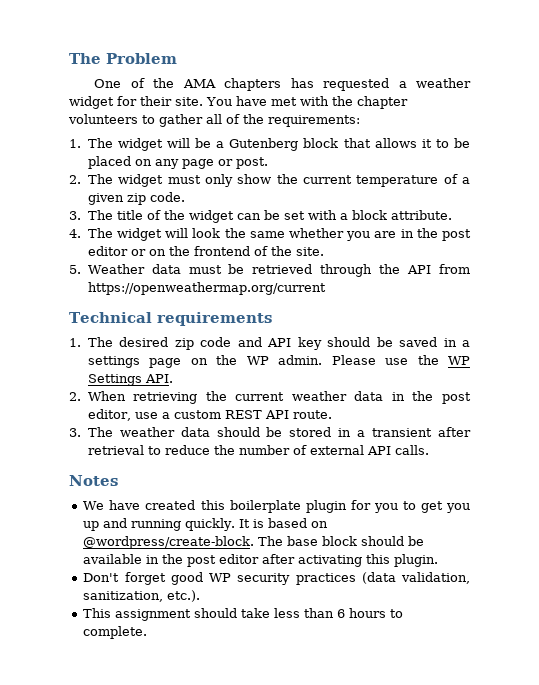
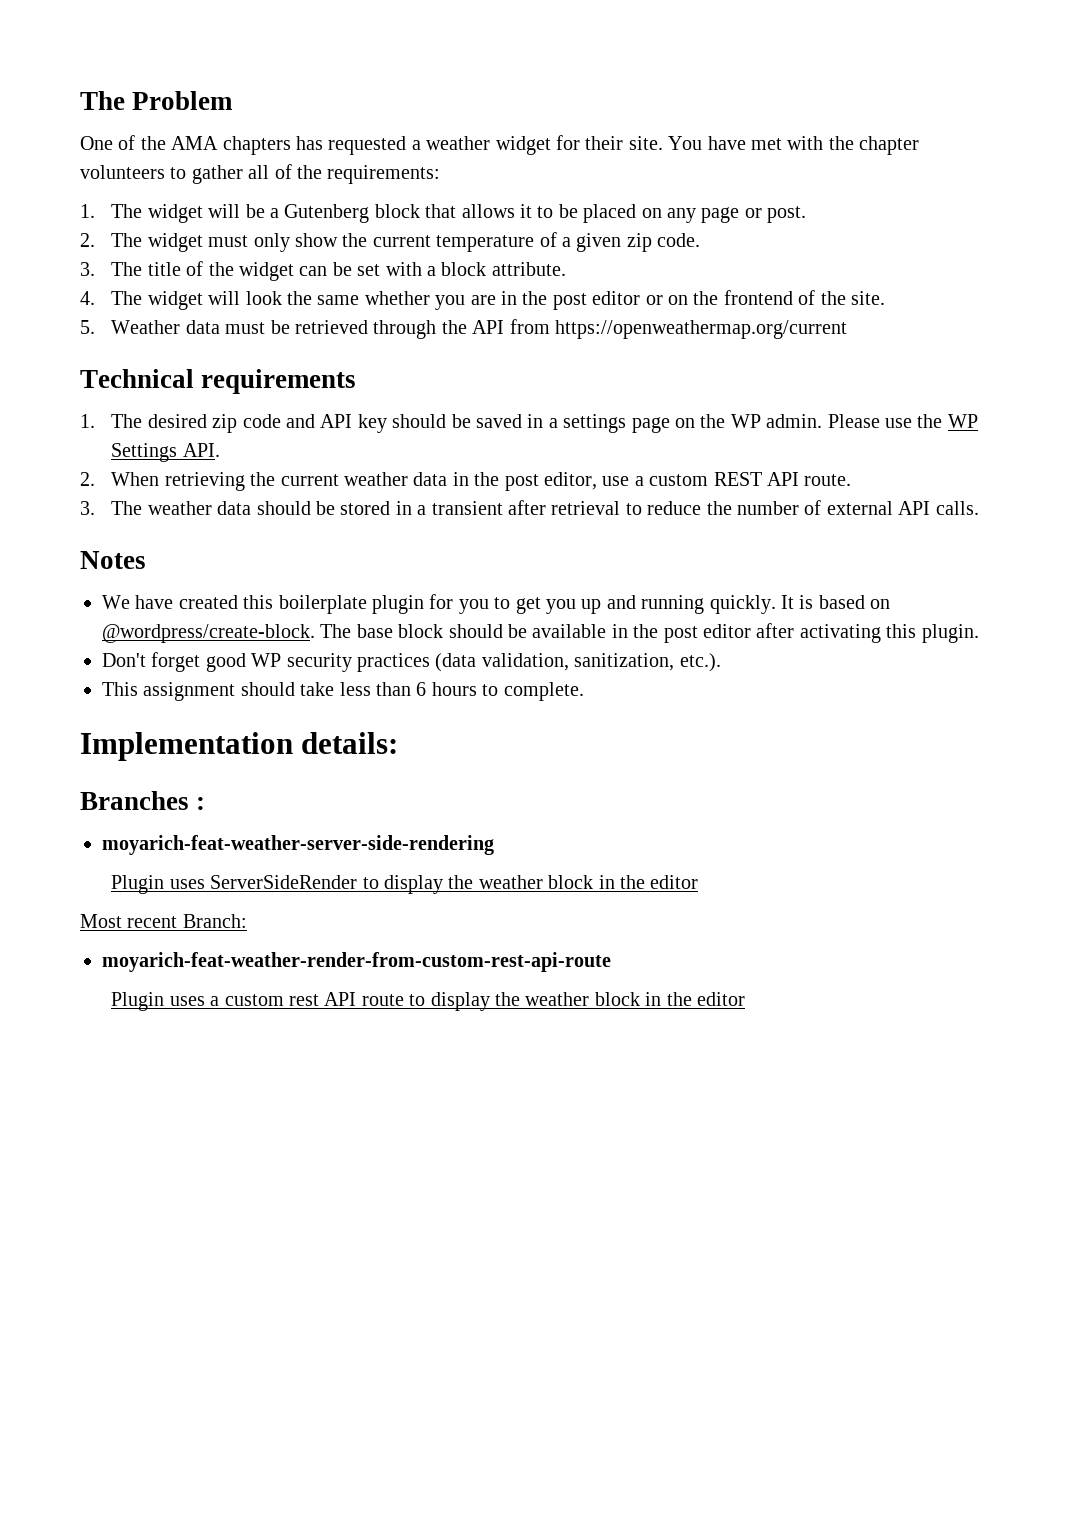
(148, 632) none -> [80,732,399,761] [80,791,206,810] [102,835,494,855] [111,875,699,894] [80,914,247,928] [102,952,611,972] [111,992,745,1011] // Implementation details: // Branches : // moyarich-feat-weather-server-side-rendering // Plugin uses ServerSideRender to display the weather block in the editor // Most recent Branch: // moyarich-feat-weather-render-from-custom-rest-api-route // Plugin uses a custom rest API route to display the weather block in the editor

